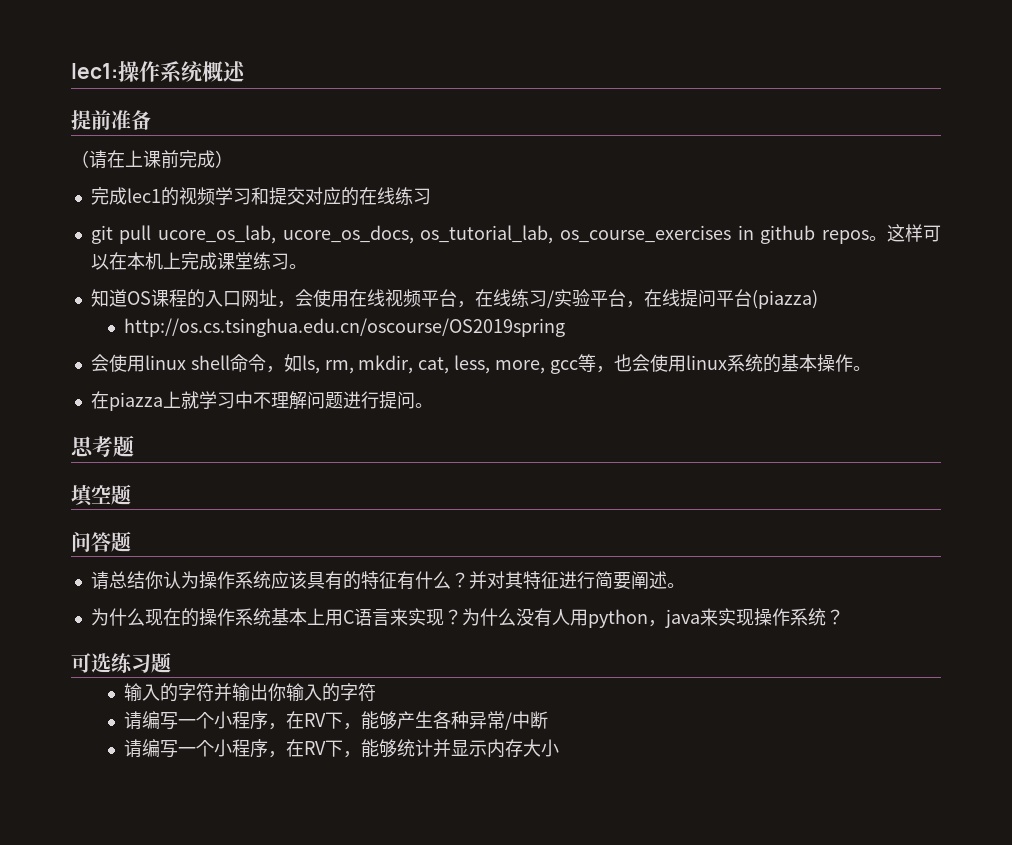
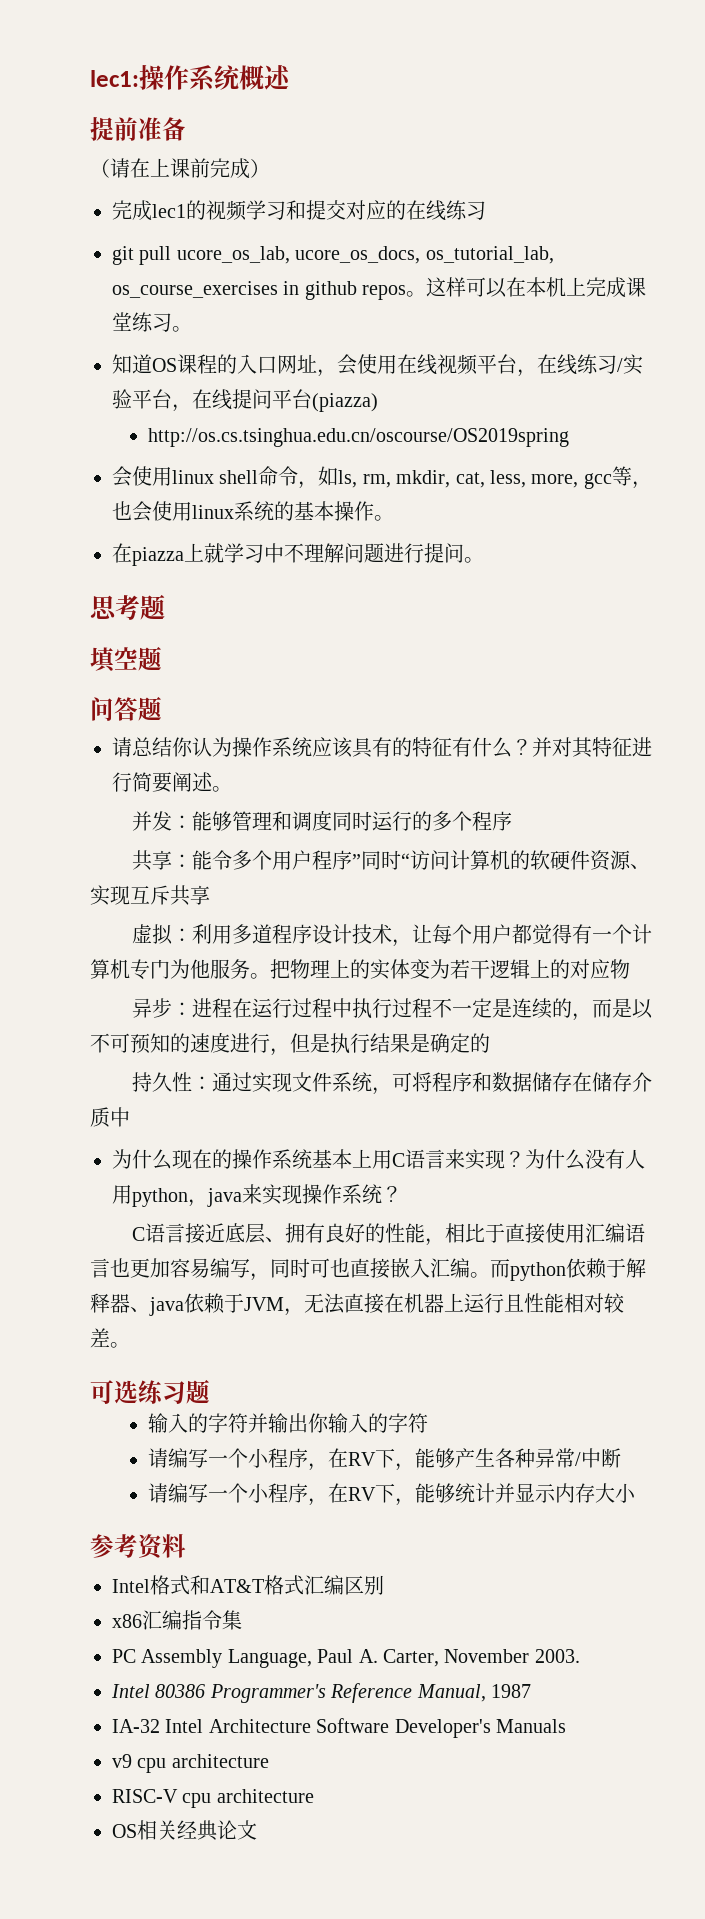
(685, 585) none -> [132,810,513,831] [132,850,651,871] [90,885,210,906] [132,924,653,947] [90,959,630,980] [132,998,654,1021] [90,1032,490,1056] [132,1072,653,1095] [90,1107,130,1127] // 并发：能够管理和调度同时运行的多个程序 // 共享：能令多个用户程序”同时“访问计算机的软硬件资源、实现互斥共享 // 虚拟：利用多道程序设计技术，让每个用户都觉得有一个计算机专门为他服务。把物理上的实体变为若干逻辑上的对应物 // 异步：进程在运行过程中执行过程不一定是连续的，而是以不可预知的速度进行，但是执行结果是确定的 // 持久性：通过实现文件系统，可将程序和数据储存在储存介质中
(844, 617) none -> [132,1223,646,1246] [90,1258,646,1281] [90,1293,625,1316] [90,1328,130,1348] // C语言接近底层、拥有良好的性能，相比于直接使用汇编语言也更加容易编写，同时可也直接嵌入汇编。而python依赖于解释器、java依赖于JVM，无法直接在机器上运行且性能相对较差。
(560, 748) none -> [90,1534,186,1560] [112,1575,384,1595] [112,1610,242,1630] [112,1649,580,1668] [111,1683,531,1703] [112,1718,566,1738] [112,1754,269,1773] [112,1789,314,1808] [112,1820,257,1841] // 参考资料 // Intel格式和AT&T格式汇编区别 // x86汇编指令集 // PC Assembly Language, Paul A. Carter, November 2003. // Intel 80386 Programmer's Reference Manual, 1987 // IA-32 Intel Architecture Software Developer's Manuals // v9 cpu architecture // RISC-V cpu architecture // OS相关经典论文

